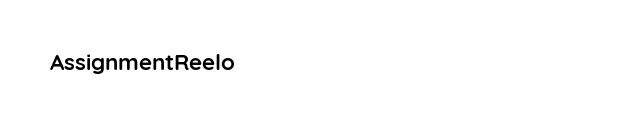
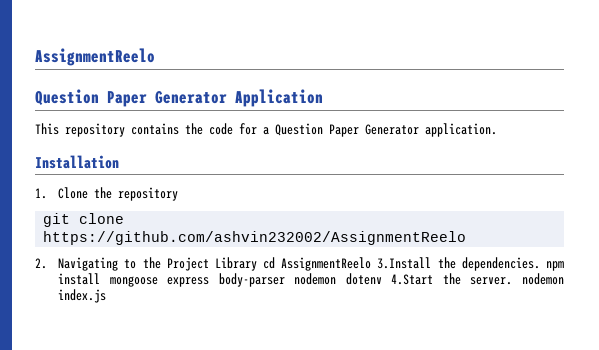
[50,54,235,74] AssignmentReelo -> [35,48,155,66] [35,89,323,107] [35,123,497,137] [35,155,119,169] [35,187,179,201] [43,213,125,227] [43,231,467,245] [35,257,564,271] [58,273,564,287] [58,289,107,303] AssignmentReelo // Question Paper Generator Application // This repository contains the code for a Question Paper Generator application. // Installation // 1. Clone the repository // git clone https://github.com/ashvin232002/AssignmentReelo // 2. Navigating to the Project Library cd AssignmentReelo 3.Install the dependencies. npm install mongoose express body-parser nodemon dotenv 4.Start the server. nodemon index.js

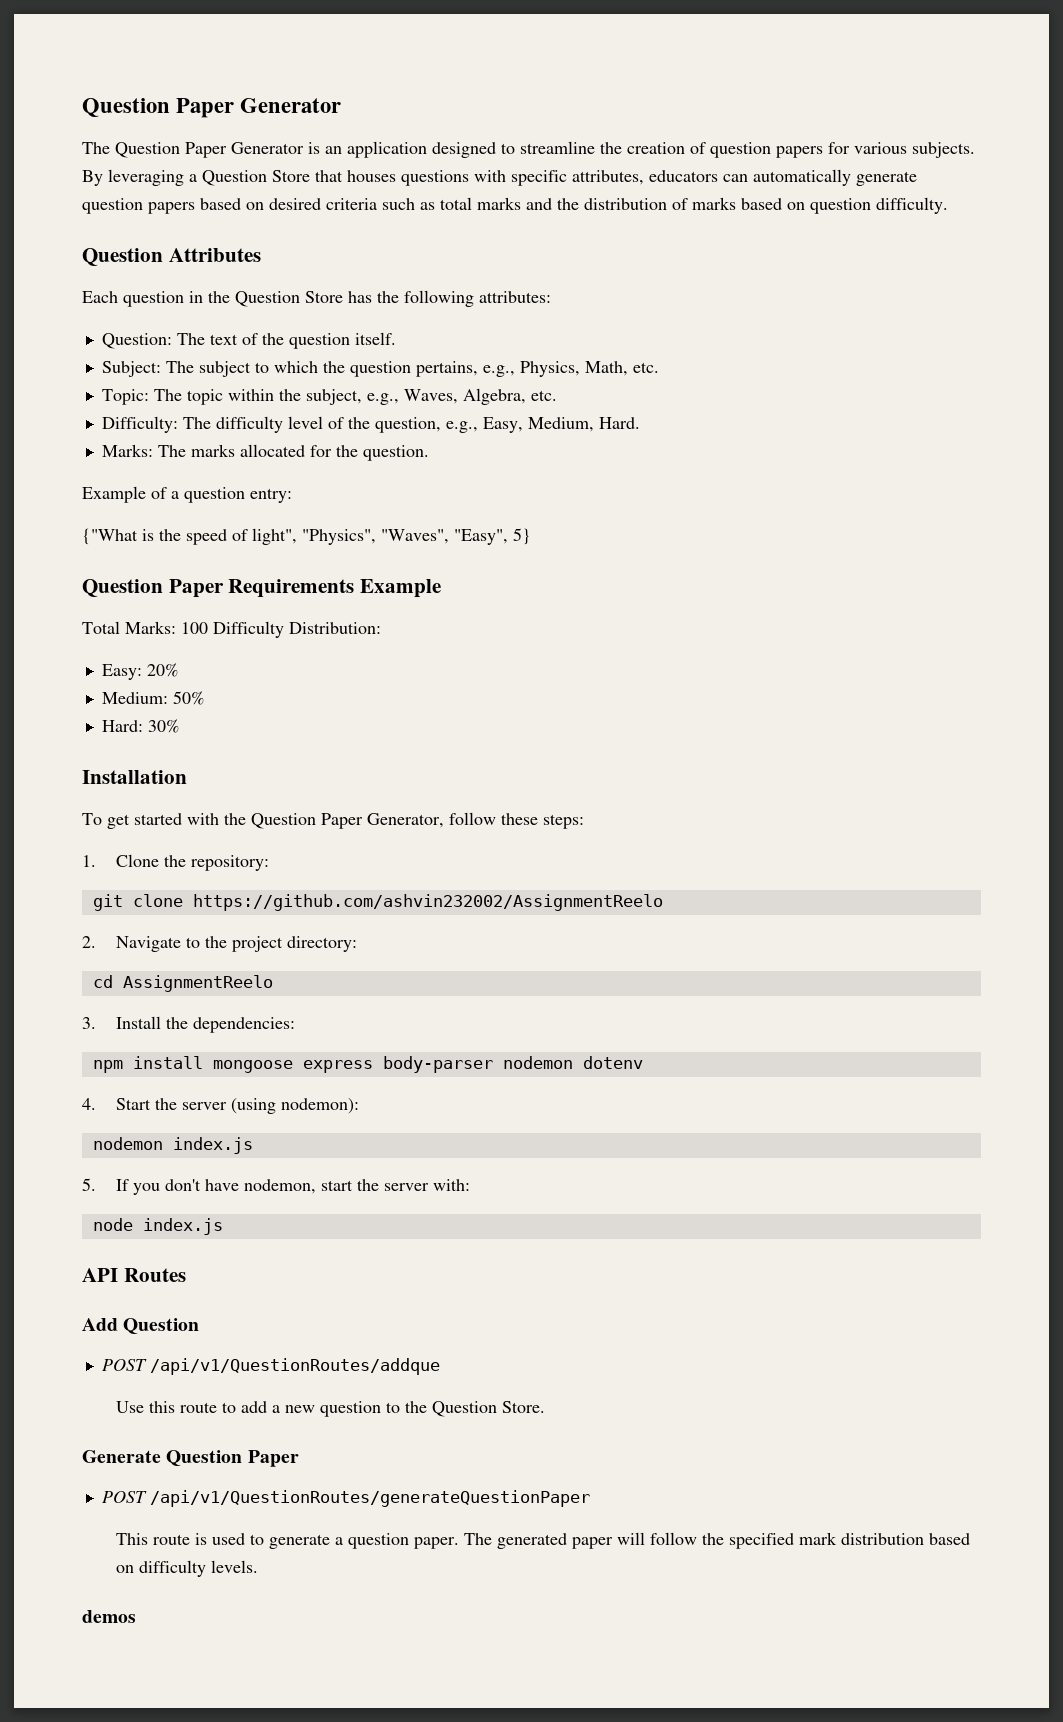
[35,48,155,66] [35,89,323,107] [35,123,497,137] [35,155,119,169] AssignmentReelo // Question Paper Generator Application // This repository contains the code for a Question Paper Generator application. // Installation -> [82,98,342,118] [82,141,975,158] [82,169,917,186] [82,197,948,214] [82,248,261,266] [82,290,551,307] [101,332,396,349] [101,361,659,377] [101,388,557,405] [101,416,640,433] [101,444,429,461] [82,486,292,503] [82,528,531,545] [82,579,442,598] [82,621,381,638] [101,663,178,680] [101,691,204,705] [101,719,179,733] [82,770,187,784] [82,812,584,829] Question Paper Generator // The Question Paper Generator is an application designed to streamline the creation of question papers for various subjects. By leveraging a Question Store that houses questions with specific attributes, educators can automatically generate question papers based on desired criteria such as total marks and the distribution of marks based on question difficulty. // Question Attributes // Each question in the Question Store has the following attributes: // Question: The text of the question itself. // Subject: The subject to which the question pertains, e.g., Physics, Math, etc. // Topic: The topic within the subject, e.g., Waves, Algebra, etc. // Difficulty: The difficulty level of the question, e.g., Easy, Medium, Hard. // Marks: The marks allocated for the question. // Example of a question entry: // {"What is the speed of light", "Physics", "Waves", "Easy", 5} // Question Paper Requirements Example // Total Marks: 100 Difficulty Distribution: // Easy: 20% // Medium: 50% // Hard: 30% // Installation // To get started with the Question Paper Generator, follow these steps:
[118,187,179,201] repository -> [191,855,270,871] repository:
[58,257,257,271] Navigating to the Project Library -> [116,936,358,952] Navigate to the project directory: //
[377,257,540,271] 3.Install the dependencies. -> [82,1016,296,1033] // 3. Install the dependencies: //
[391,273,564,285] [58,289,107,303] 4.Start the server. nodemon index.js -> [82,1098,360,1114] [92,1137,253,1154] [82,1178,471,1195] [92,1218,223,1235] [82,1268,186,1282] [82,1318,200,1334] [101,1358,440,1375] [116,1401,546,1417] [82,1450,299,1467] [101,1490,590,1507] [116,1532,971,1549] [116,1560,259,1577] [82,1610,136,1623] // 4. Start the server (using nodemon): // nodemon index.js // 5. If you don't have nodemon, start the server with: // node index.js // API Routes // Add Question // POST /api/v1/QuestionRoutes/addque // Use this route to add a new question to the Question Store. // Generate Question Paper // POST /api/v1/QuestionRoutes/generateQuestionPaper // This route is used to generate a question paper. The generated paper will follow the specified mark distribution based on difficulty levels. // demos

